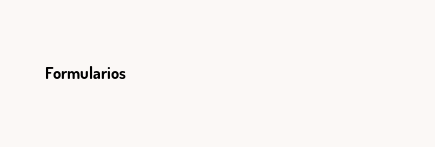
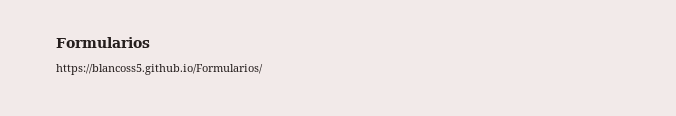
(126, 72) none -> [56,64,263,75] // https://blancoss5.github.io/Formularios/

